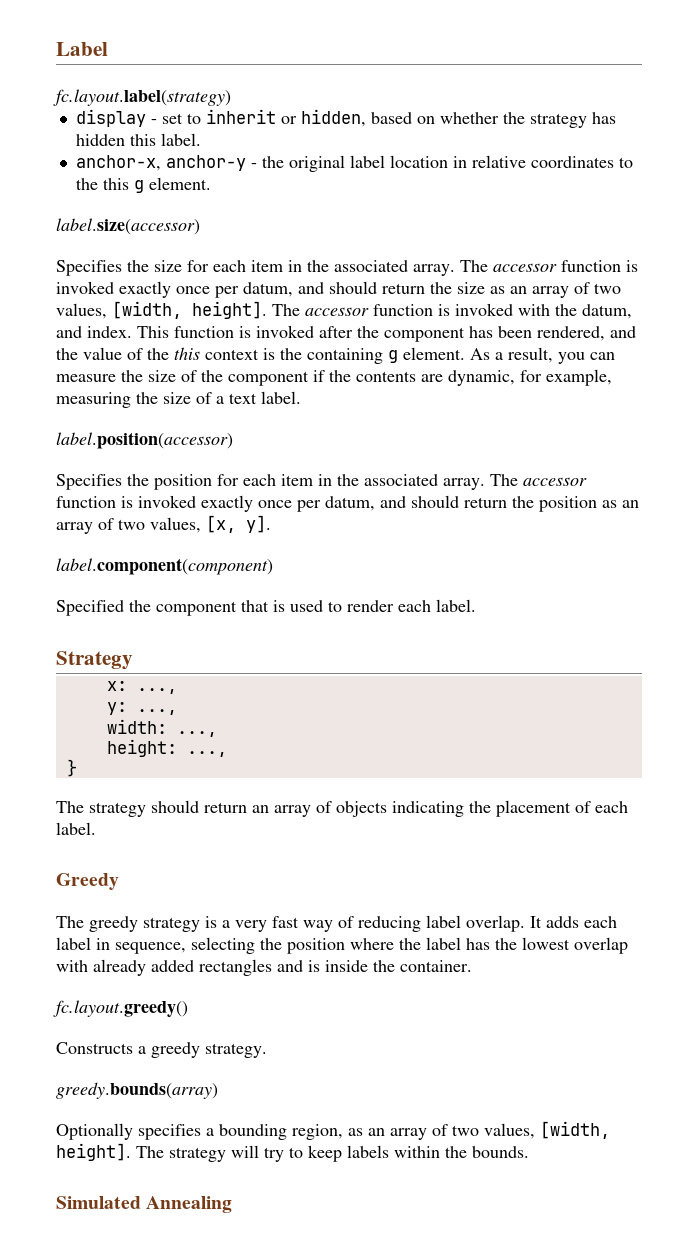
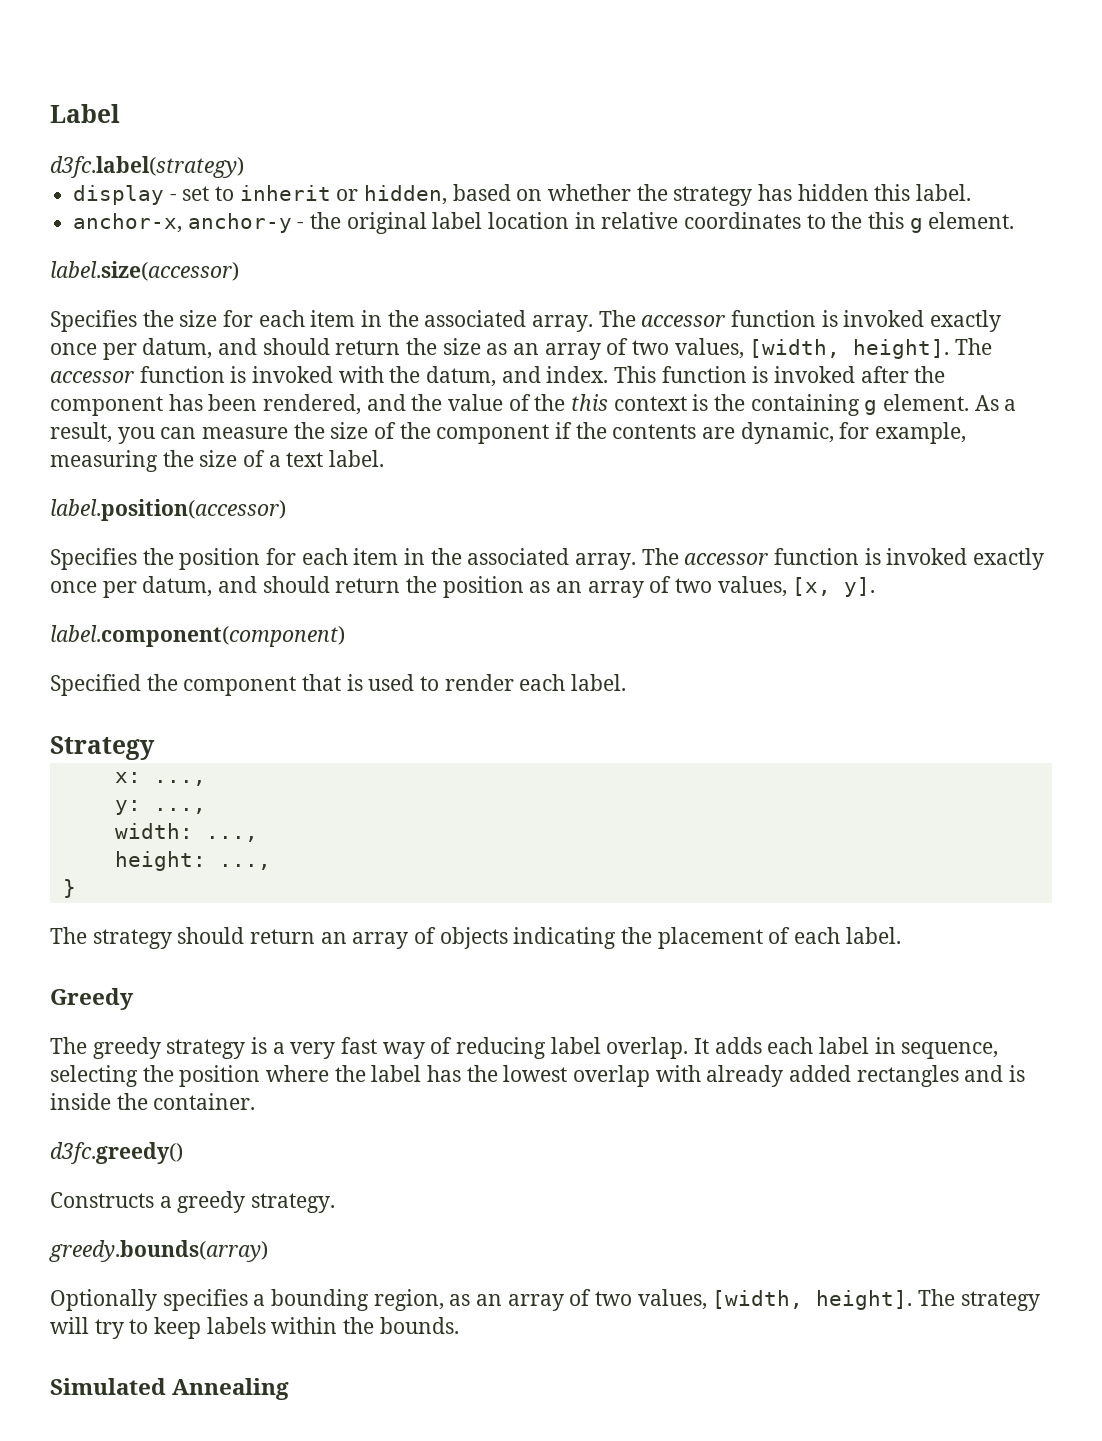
[53,89,231,106] fc.layout.label(strategy) -> [50,156,244,178] d3fc.label(strategy)
[53,1000,188,1017] fc.layout.greedy() -> [50,1142,183,1164] d3fc.greedy()

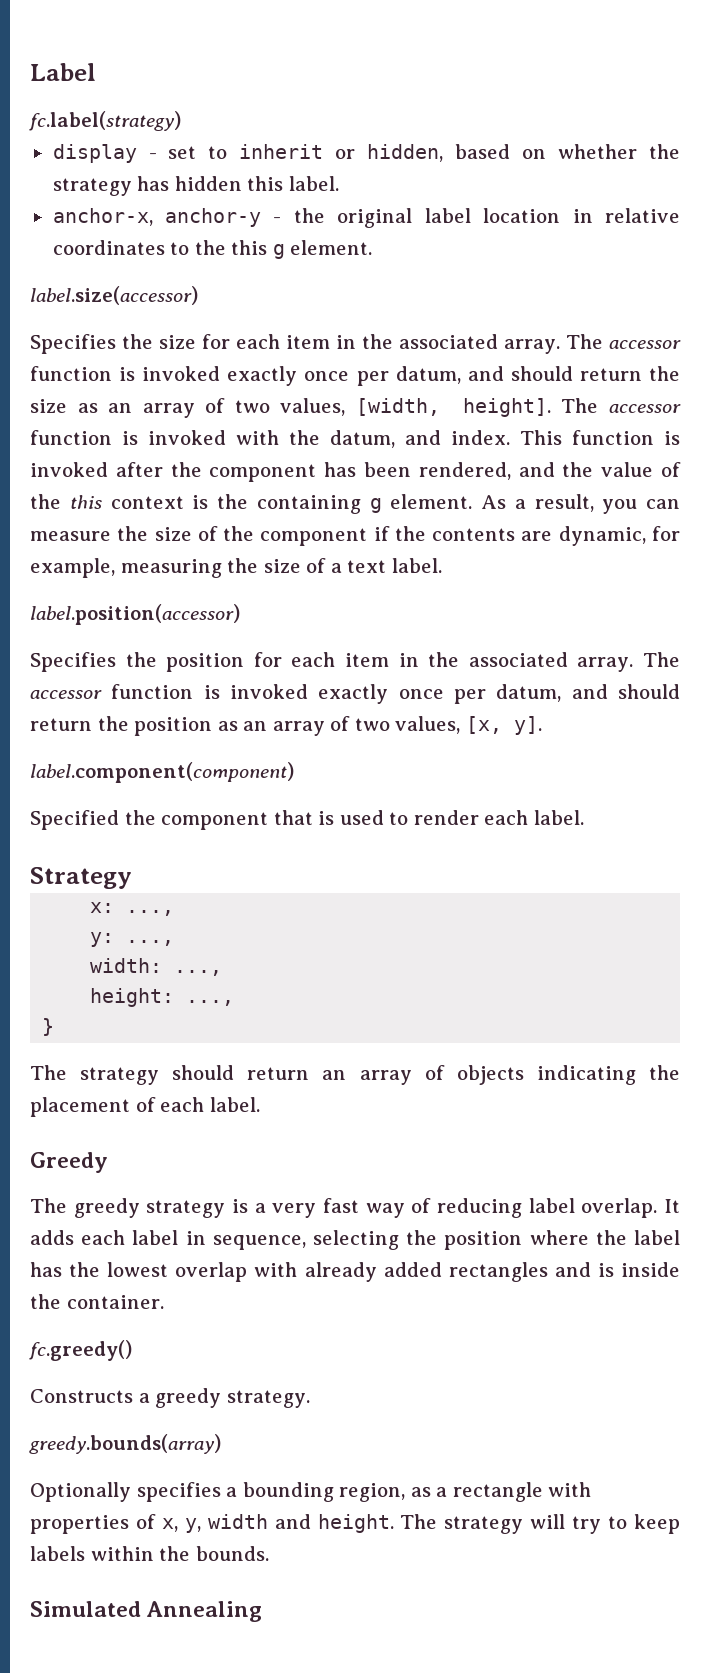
[50,156,244,178] d3fc.label(strategy) -> [29,111,181,131] fc.label(strategy)
[50,1142,183,1164] d3fc.greedy() -> [29,1340,132,1361] fc.greedy()
[476,1289,913,1311] an array of two values, [width, height]. -> [436,1482,592,1502] [30,1514,394,1534] a rectangle with properties of x, y, width and height.

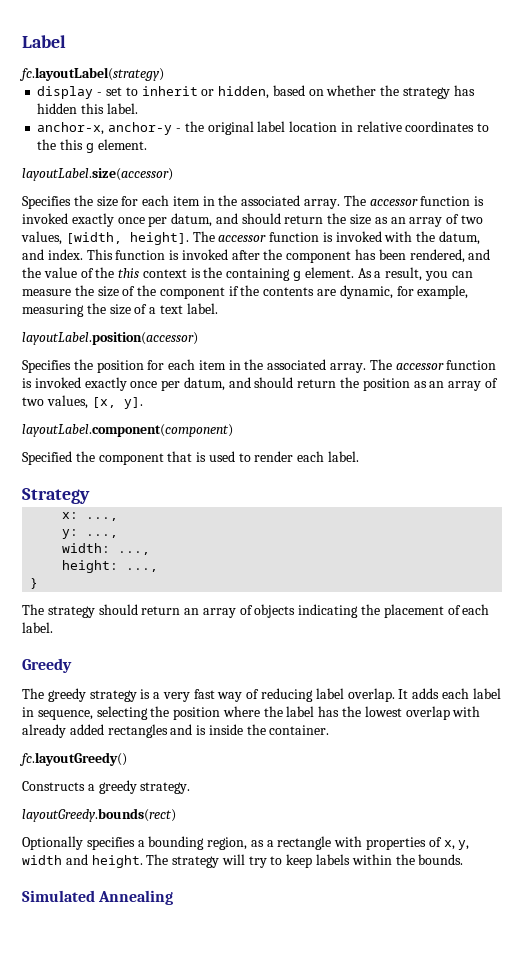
[29,111,181,131] fc.label(strategy) -> [19,67,164,81] fc.layoutLabel(strategy)
[30,286,198,305] label.size(accessor) -> [22,168,173,181] layoutLabel.size(accessor)
[30,604,240,625] label.position(accessor) -> [22,332,198,345] layoutLabel.position(accessor)
[30,762,294,783] label.component(component) -> [22,424,233,437] layoutLabel.component(component)
[29,1340,132,1361] fc.greedy() -> [19,752,127,766] fc.layoutGreedy()
[29,1434,221,1454] greedy.bounds(array) -> [22,808,176,822] layoutGreedy.bounds(rect)

